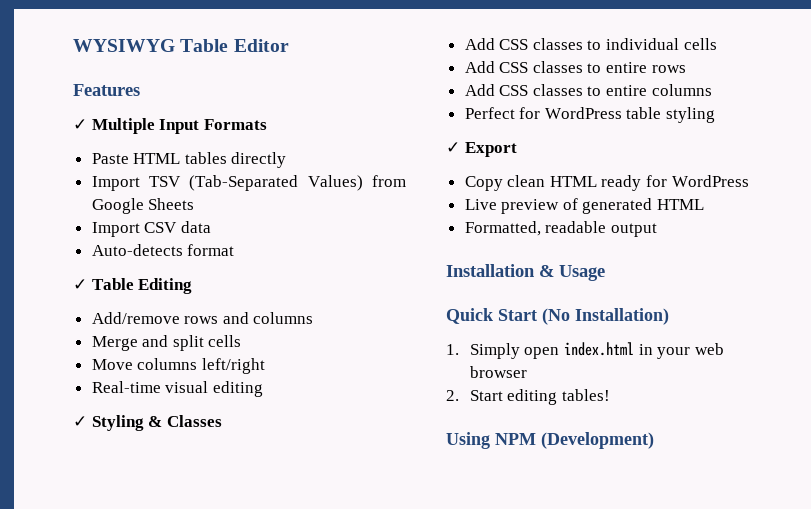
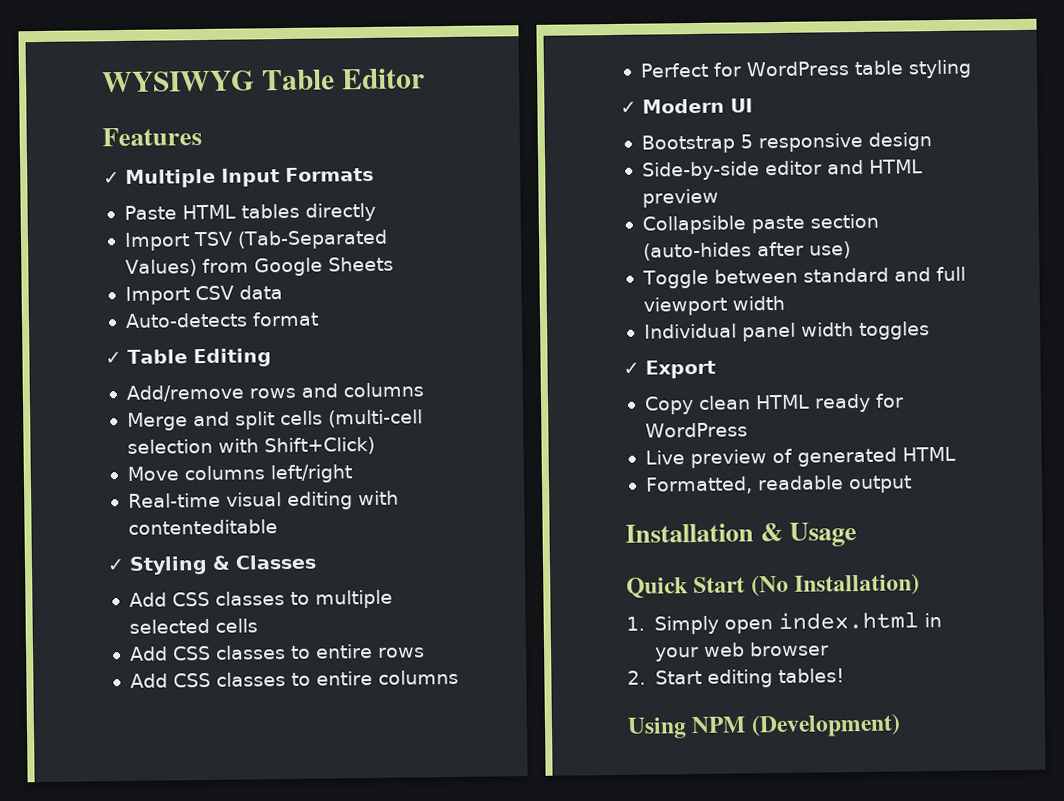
(242, 341) none -> [327,409,423,428] [126,436,375,456] (multi-cell selection with Shift+Click)
(263, 389) none -> [357,490,399,506] [127,519,278,535] with contenteditable
[606,38,680,50] individual -> [314,589,393,609] [128,618,210,634] multiple selected
(716, 115) none -> [620,98,753,114] [640,132,932,154] [641,159,923,181] [641,188,719,208] [641,213,879,235] [642,241,851,261] [641,266,966,289] [642,295,785,316] [643,321,930,342] // ✓ Modern UI // Bootstrap 5 responsive design // Side-by-side editor and HTML preview // Collapsible paste section (auto-hides after use) // Toggle between standard and full viewport width // Individual panel width toggles

